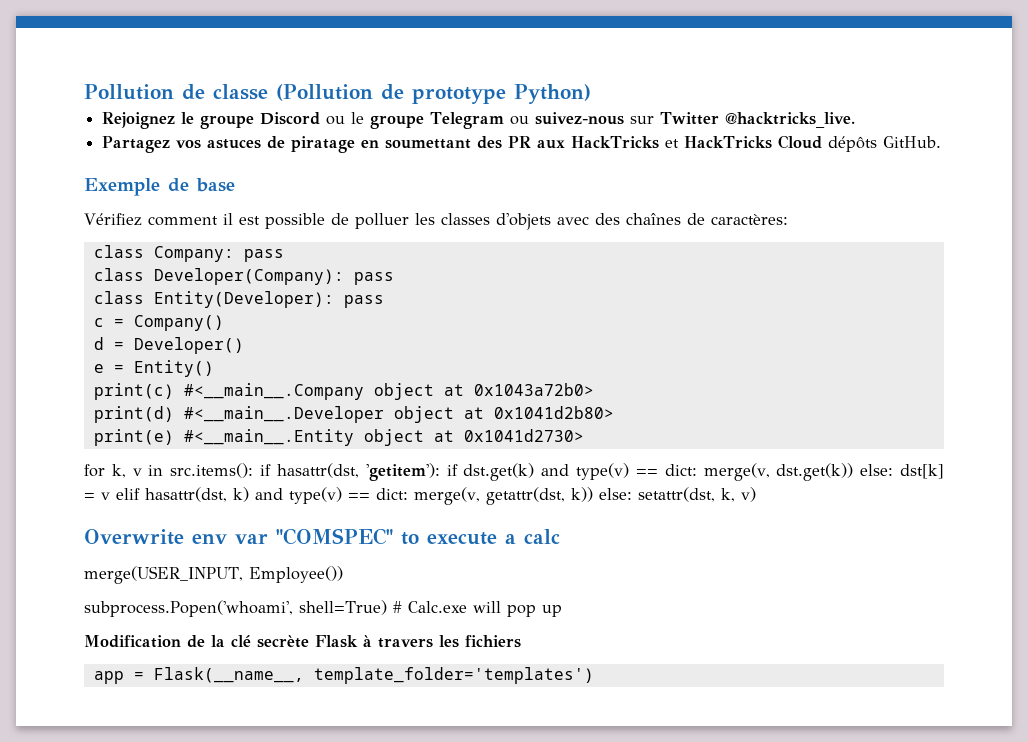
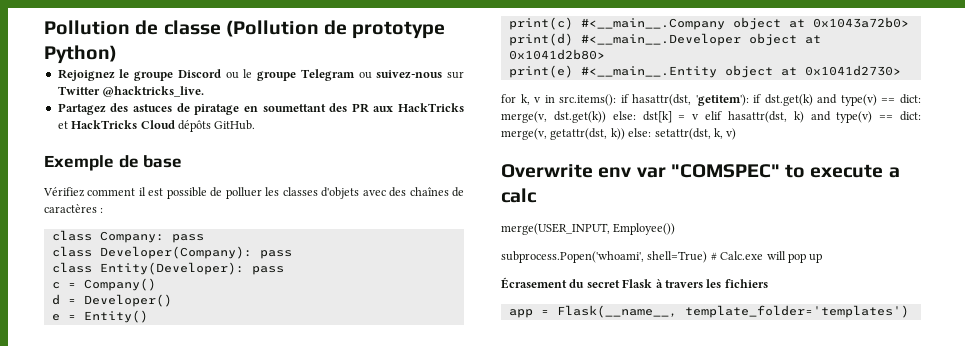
[176,140,202,149] vos -> [110,103,129,112] des
[710,214,788,225] caractères: -> [44,204,104,213] caractères :
[84,635,309,648] Modification de la clé secrète -> [501,277,620,289] Écrasement du secret

